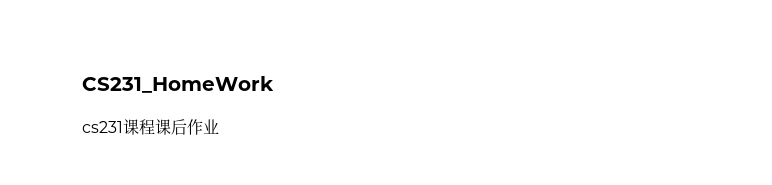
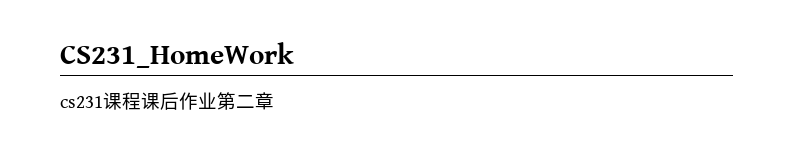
(219, 126) none -> [217,92,274,110] 第二章

